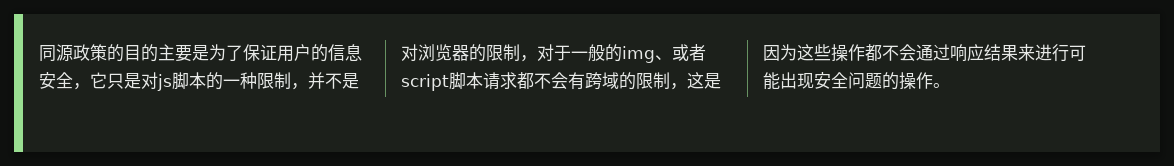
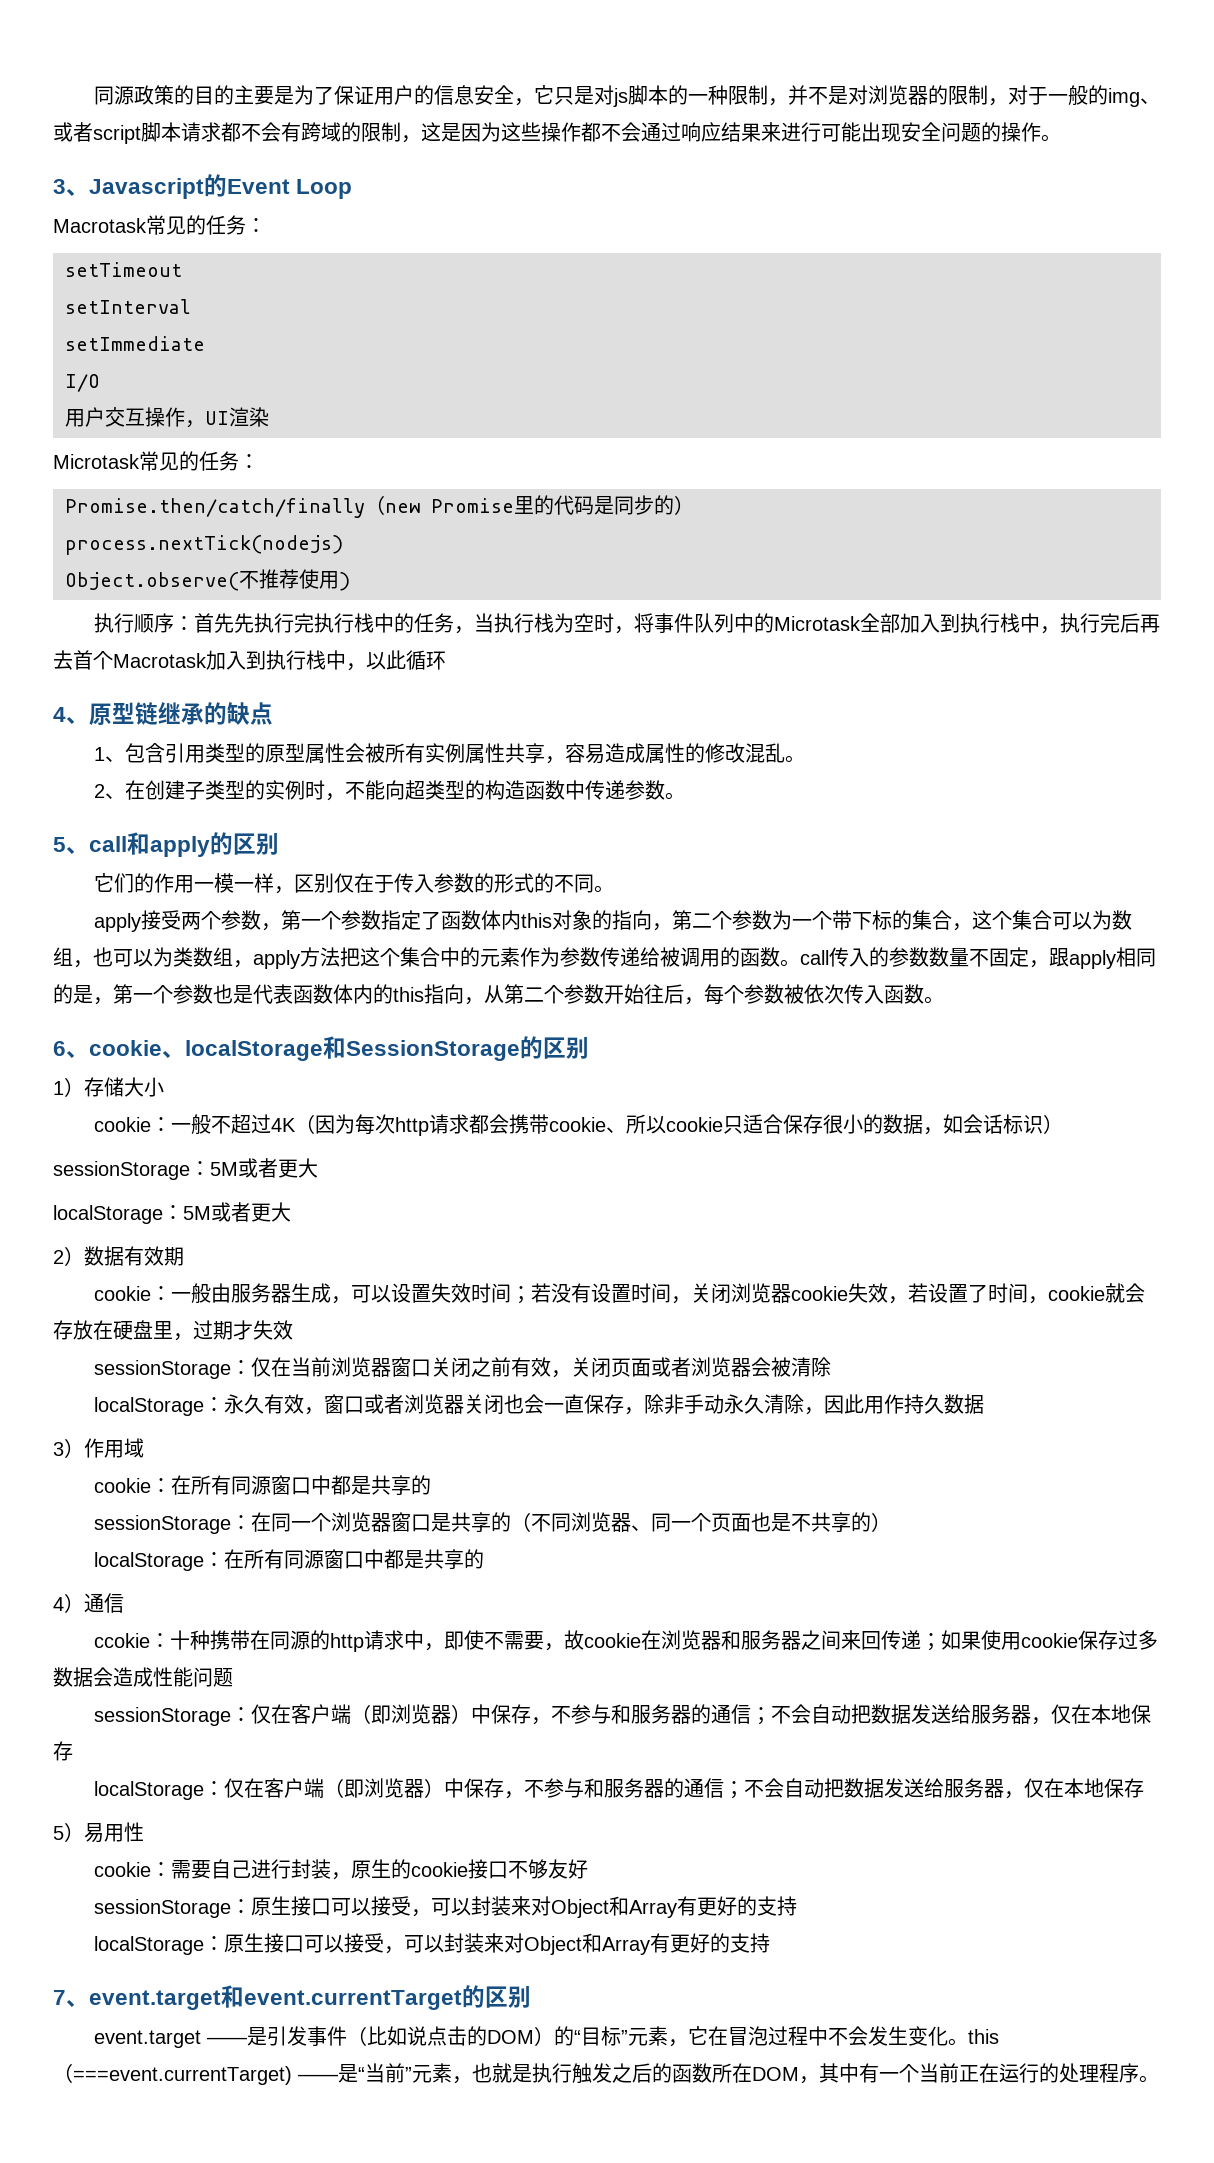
(950, 85) none -> [53,174,353,199] [53,215,266,235] [65,262,182,277] [65,299,191,314] [65,336,205,351] [65,374,100,392] [65,407,269,428] [53,451,259,471] [65,495,694,518] [65,535,343,555] [65,569,350,591] [94,613,1161,634] [53,650,446,671] [53,702,273,725] [94,743,806,764] [94,780,686,801] [53,832,279,857] [94,873,615,894] [94,910,1133,932] [53,947,1156,969] [53,984,944,1005] [53,1036,589,1061] [53,1077,164,1097] [94,1114,1064,1136] [53,1158,318,1180] [53,1202,291,1224] [53,1246,184,1266] [94,1283,1146,1304] [53,1320,293,1341] [94,1357,832,1379] [94,1394,985,1416] [53,1438,144,1458] [94,1475,432,1496] [94,1512,892,1534] [94,1549,485,1571] [53,1593,124,1613] [94,1630,1159,1652] [53,1667,233,1687] [94,1704,1152,1726] [53,1741,73,1761] [94,1778,1145,1800] [53,1822,144,1843] [94,1859,589,1880] [94,1896,798,1918] [94,1933,771,1955] [53,1985,531,2010] [94,2026,1000,2048] [53,2063,1159,2085] // 3、Javascript的Event Loop // Macrotask常见的任务： // setTimeout // setInterval // setImmediate // I/O // 用户交互操作，UI渲染 // Microtask常见的任务： // Promise.then/catch/finally（new Promise里的代码是同步的） // process.nextTick(nodejs) // Object.observe(不推荐使用) // 执行顺序：首先先执行完执行栈中的任务，当执行栈为空时，将事件队列中的Microtask全部加入到执行栈中，执行完后再去首个Macrotask加入到执行栈中，以此循环 // 4、原型链继承的缺点 // 1、包含引用类型的原型属性会被所有实例属性共享，容易造成属性的修改混乱。 // 2、在创建子类型的实例时，不能向超类型的构造函数中传递参数。 // 5、call和apply的区别 // 它们的作用一模一样，区别仅在于传入参数的形式的不同。 // apply接受两个参数，第一个参数指定了函数体内this对象的指向，第二个参数为一个带下标的集合，这个集合可以为数组，也可以为类数组，apply方法把这个集合中的元素作为参数传递给被调用的函数。call传入的参数数量不固定，跟apply相同的是，第一个参数也是代表函数体内的this指向，从第二个参数开始往后，每个参数被依次传入函数。 // 6、cookie、localStorage和SessionStorage的区别 // 1）存储大小 // cookie：一般不超过4K（因为每次http请求都会携带cookie、所以cookie只适合保存很小的数据，如会话标识） // sessionStorage：5M或者更大 // localStorage：5M或者更大 // 2）数据有效期 // cookie：一般由服务器生成，可以设置失效时间；若没有设置时间，关闭浏览器cookie失效，若设置了时间，cookie就会存放在硬盘里，过期才失效 // sessionStorage：仅在当前浏览器窗口关闭之前有效，关闭页面或者浏览器会被清除 // localStorage：永久有效，窗口或者浏览器关闭也会一直保存，除非手动永久清除，因此用作持久数据 // 3）作用域 // cookie：在所有同源窗口中都是共享的 // sessionStorage：在同一个浏览器窗口是共享的（不同浏览器、同一个页面也是不共享的） // localStorage：在所有同源窗口中都是共享的 // 4）通信 // ccokie：十种携带在同源的http请求中，即使不需要，故cookie在浏览器和服务器之间来回传递；如果使用cookie保存过多数据会造成性能问题 // sessionStorage：仅在客户端（即浏览器）中保存，不参与和服务器的通信；不会自动把数据发送给服务器，仅在本地保存 // localStorage：仅在客户端（即浏览器）中保存，不参与和服务器的通信；不会自动把数据发送给服务器，仅在本地保存 // 5）易用性 // cookie：需要自己进行封装，原生的cookie接口不够友好 // sessionStorage：原生接口可以接受，可以封装来对Object和Array有更好的支持 // localStorage：原生接口可以接受，可以封装来对Object和Array有更好的支持 // 7、event.target和event.currentTarget的区别 // event.target ——是引发事件（比如说点击的DOM）的“目标”元素，它在冒泡过程中不会发生变化。this（===event.currentTarget) ——是“当前”元素，也就是执行触发之后的函数所在DOM，其中有一个当前正在运行的处理程序。

